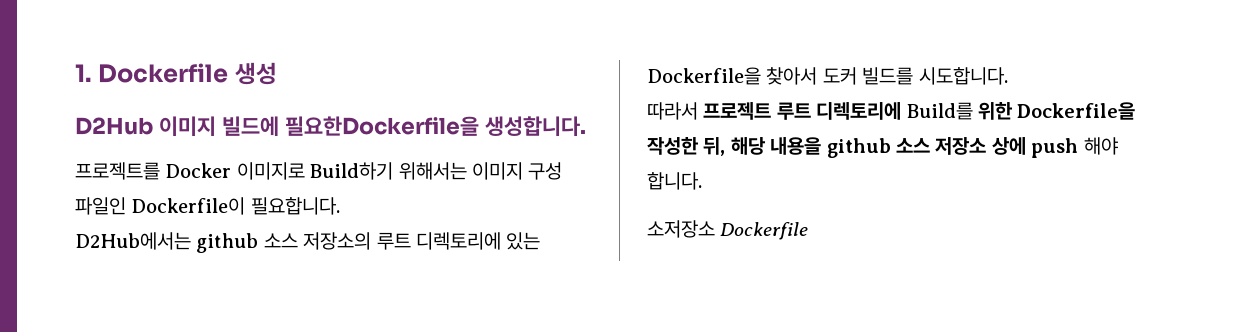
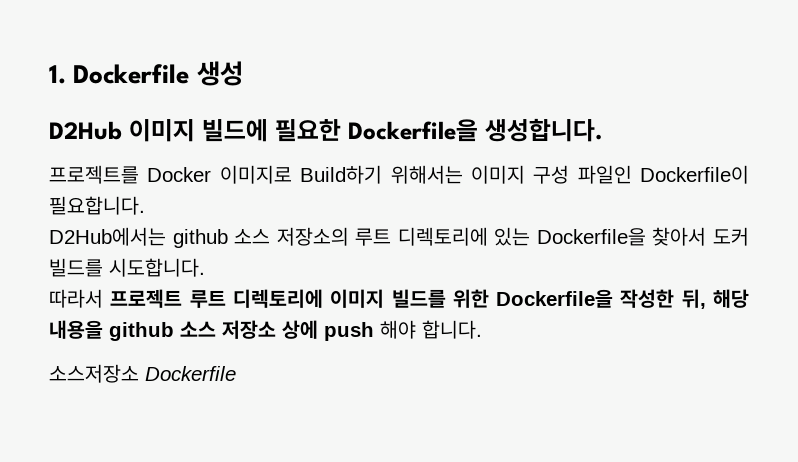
[284,116,479,136] 필요한Dockerfile을 -> [275,119,478,142] 필요한 Dockerfile을
[906,102,973,120] Build를 -> [330,289,446,308] 이미지 빌드를
[647,220,715,238] 소저장소 -> [49,364,139,383] 소스저장소

